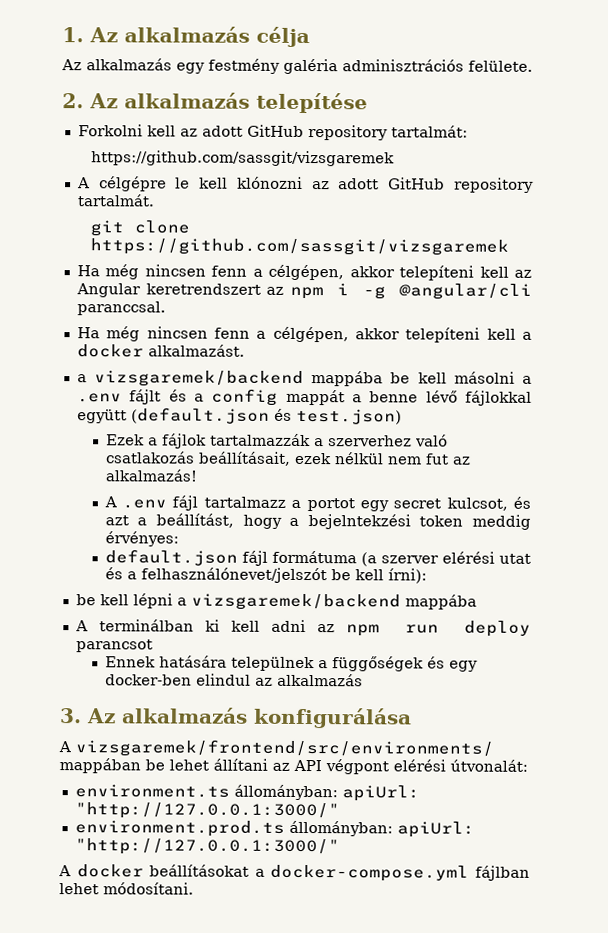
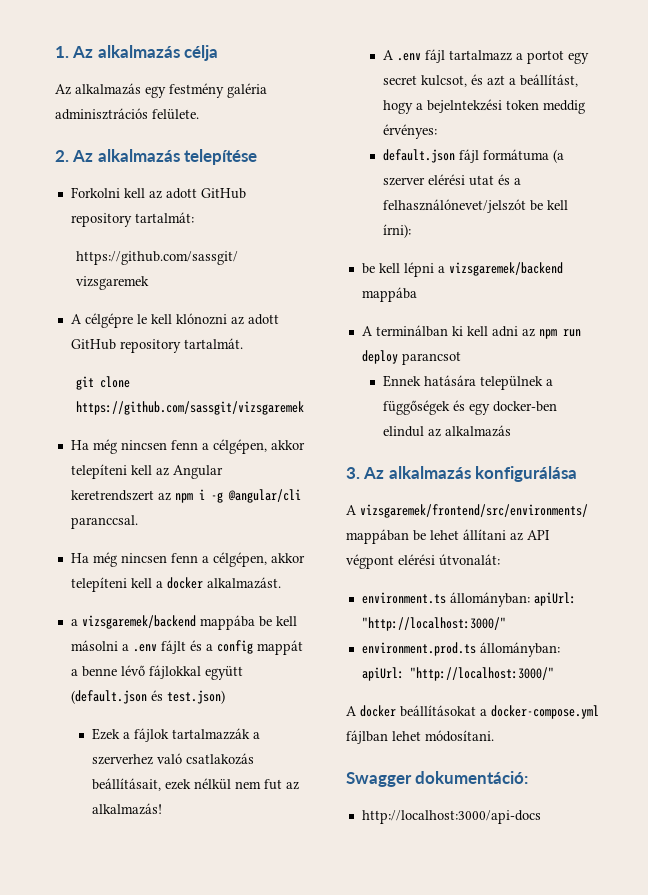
[74,802,340,820] "http://127.0.0.1:3000/" -> [361,617,506,631] "http://localhost:3000/"
[74,838,340,856] "http://127.0.0.1:3000/" -> [409,667,554,681] "http://localhost:3000/"
(194, 888) none -> [346,771,529,787] [361,810,541,824] // Swagger dokumentáció: // http://localhost:3000/api-docs

